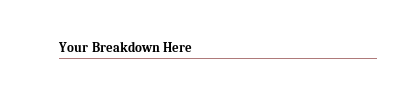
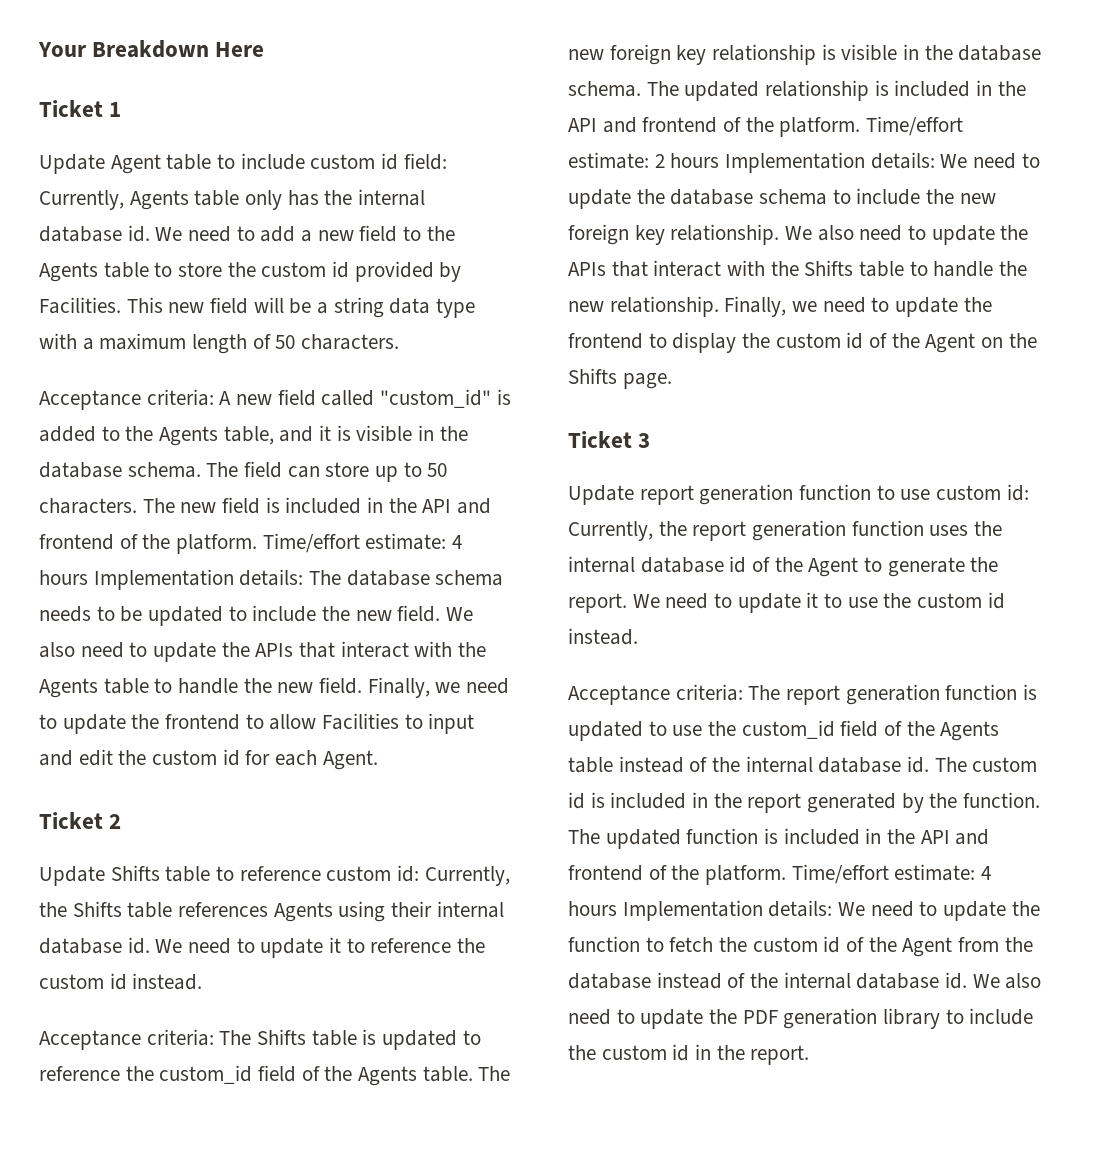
(193, 47) none -> [39,100,122,117] [39,153,447,174] [39,189,426,210] [39,225,455,242] [39,261,462,282] [39,297,476,318] [39,333,400,354] [39,389,511,410] [39,425,468,446] [39,461,448,482] [39,497,492,514] [39,533,463,554] [39,569,504,590] [39,605,474,626] [39,641,487,662] [39,677,510,698] [39,713,475,734] [39,749,378,770] [39,812,122,829] [39,865,510,886] [39,901,504,922] [39,937,486,958] [39,973,203,990] [39,1029,481,1050] [39,1065,511,1086] [568,44,1042,65] [568,80,1026,101] [568,116,964,137] [568,152,1040,173] [568,188,996,209] [568,224,1029,245] [568,260,1028,277] [568,296,992,317] [568,332,1037,353] [568,368,672,389] [568,431,651,448] [568,484,1029,505] [568,520,1003,541] [568,556,999,577] [568,592,1005,613] [568,628,638,645] [568,684,1038,705] [568,720,1000,741] [568,756,1038,773] [568,792,1041,813] [568,828,990,849] [568,864,992,885] [568,900,1040,921] [568,936,1033,957] [568,972,1042,989] [568,1008,1034,1029] [568,1044,810,1065] // Ticket 1 // Update Agent table to include custom id field: Currently, Agents table only has the internal database id. We need to add a new field to the Agents table to store the custom id provided by Facilities. This new field will be a string data type with a maximum length of 50 characters. // Acceptance criteria: A new field called "custom_id" is added to the Agents table, and it is visible in the database schema. The field can store up to 50 characters. The new field is included in the API and frontend of the platform. Time/effort estimate: 4 hours Implementation details: The database schema needs to be updated to include the new field. We also need to update the APIs that interact with the Agents table to handle the new field. Finally, we need to update the frontend to allow Facilities to input and edit the custom id for each Agent. // Ticket 2 // Update Shifts table to reference custom id: Currently, the Shifts table references Agents using their internal database id. We need to update it to reference the custom id instead. // Acceptance criteria: The Shifts table is updated to reference the custom_id field of the Agents table. The new foreign key relationship is visible in the database schema. The updated relationship is included in the API and frontend of the platform. Time/effort estimate: 2 hours Implementation details: We need to update the database schema to include the new foreign key relationship. We also need to update the APIs that interact with the Shifts table to handle the new relationship. Finally, we need to update the frontend to display the custom id of the Agent on the Shifts page. // Ticket 3 // Update report generation function to use custom id: Currently, the report generation function uses the internal database id of the Agent to generate the report. We need to update it to use the custom id instead. // Acceptance criteria: The report generation function is updated to use the custom_id field of the Agents table instead of the internal database id. The custom id is included in the report generated by the function. The updated function is included in the API and frontend of the platform. Time/effort estimate: 4 hours Implementation details: We need to update the function to fetch the custom id of the Agent from the database instead of the internal database id. We also need to update the PDF generation library to include the custom id in the report.

